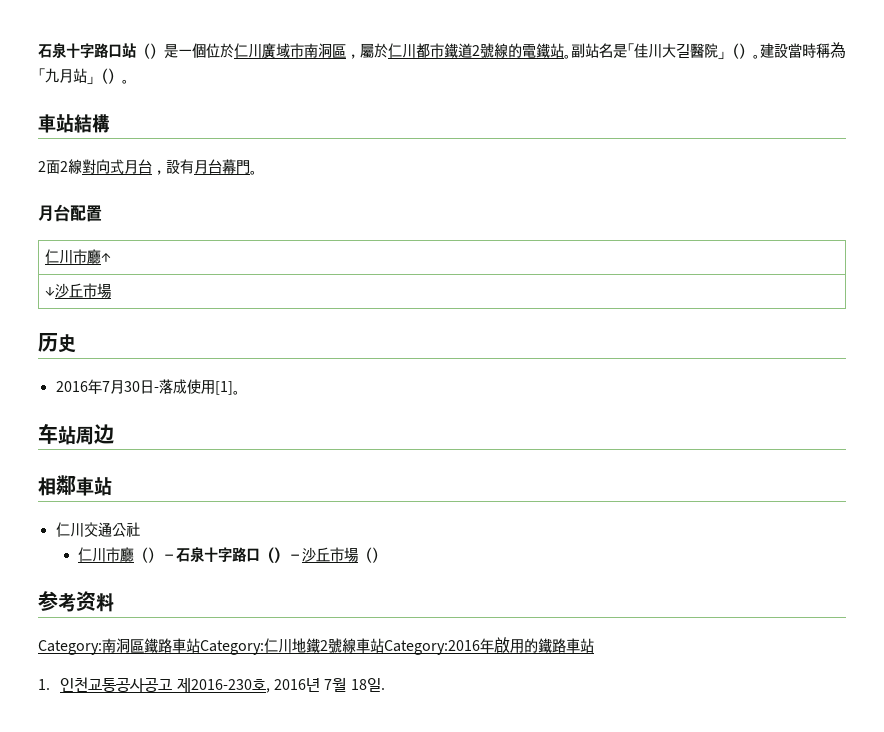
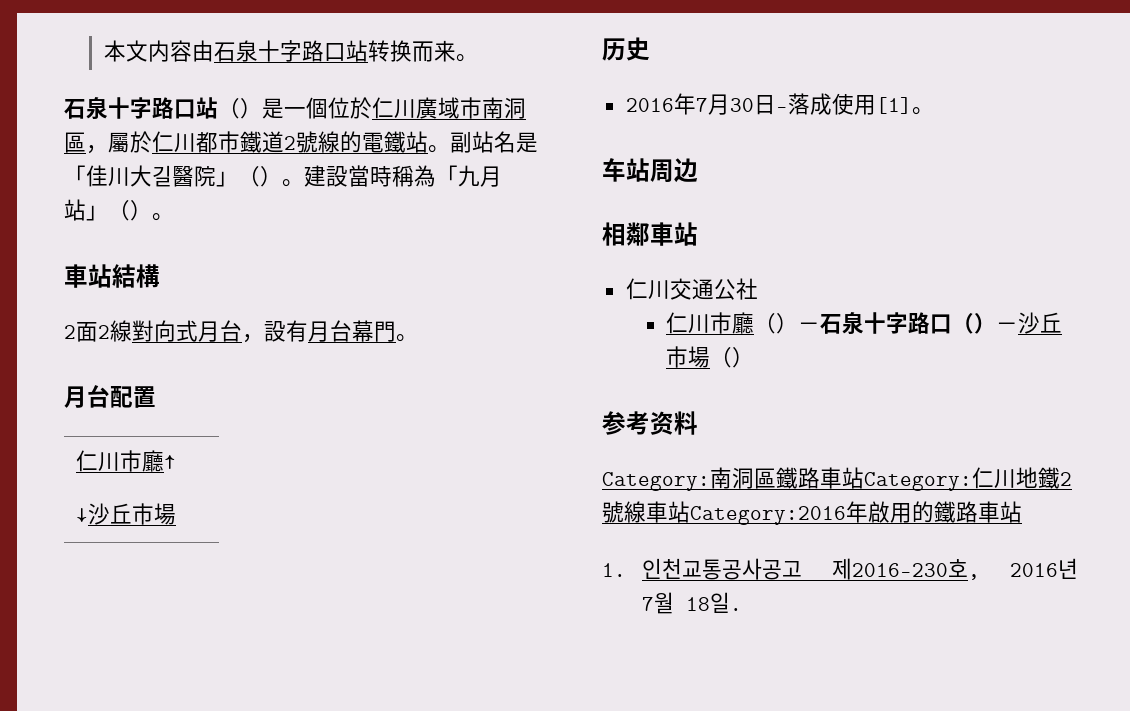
(38, 51) none -> [104,40,479,62] 本文内容由石泉十字路口站转换而来。 //

